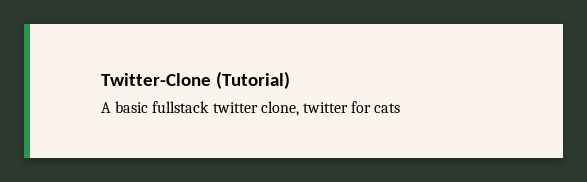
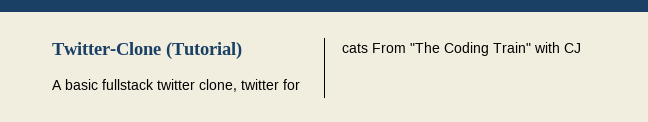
(401, 108) none -> [372,42,581,56] From "The Coding Train" with CJ

